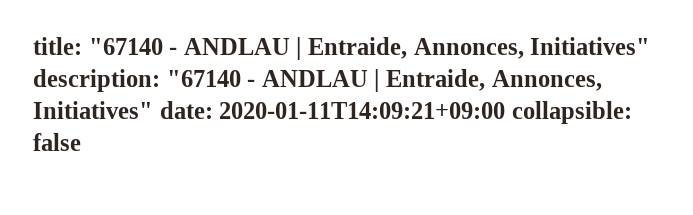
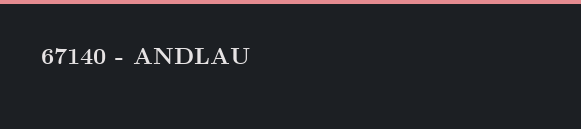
[33,37,651,60] [33,69,602,92] [33,101,632,124] [33,133,81,151] title: "67140 - ANDLAU | Entraide, Annonces, Initiatives" description: "67140 - ANDLAU | Entraide, Annonces, Initiatives" date: 2020-01-11T14:09:21+09:00 collapsible: false -> [41,48,250,65] 67140 - ANDLAU

